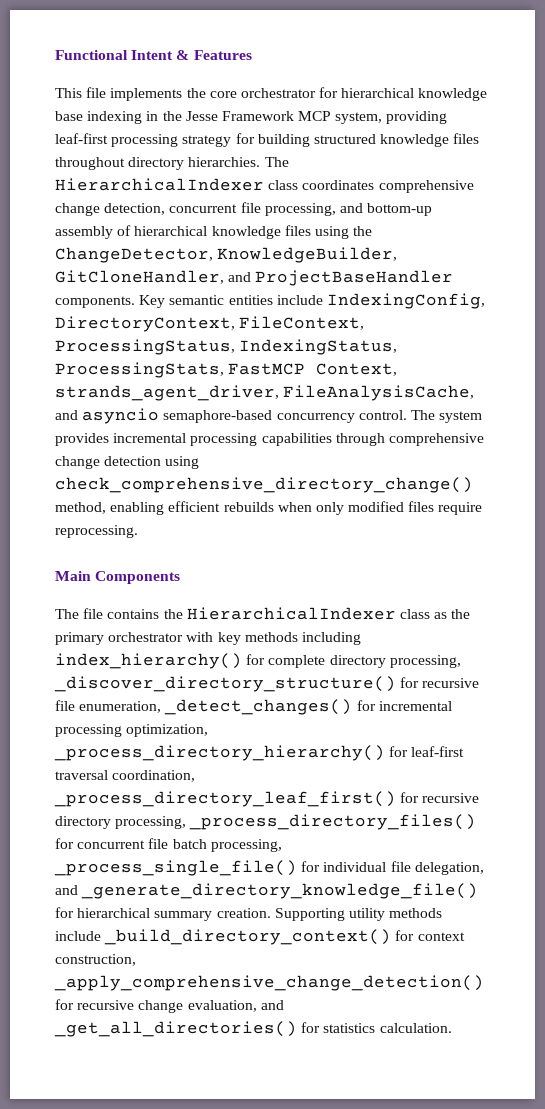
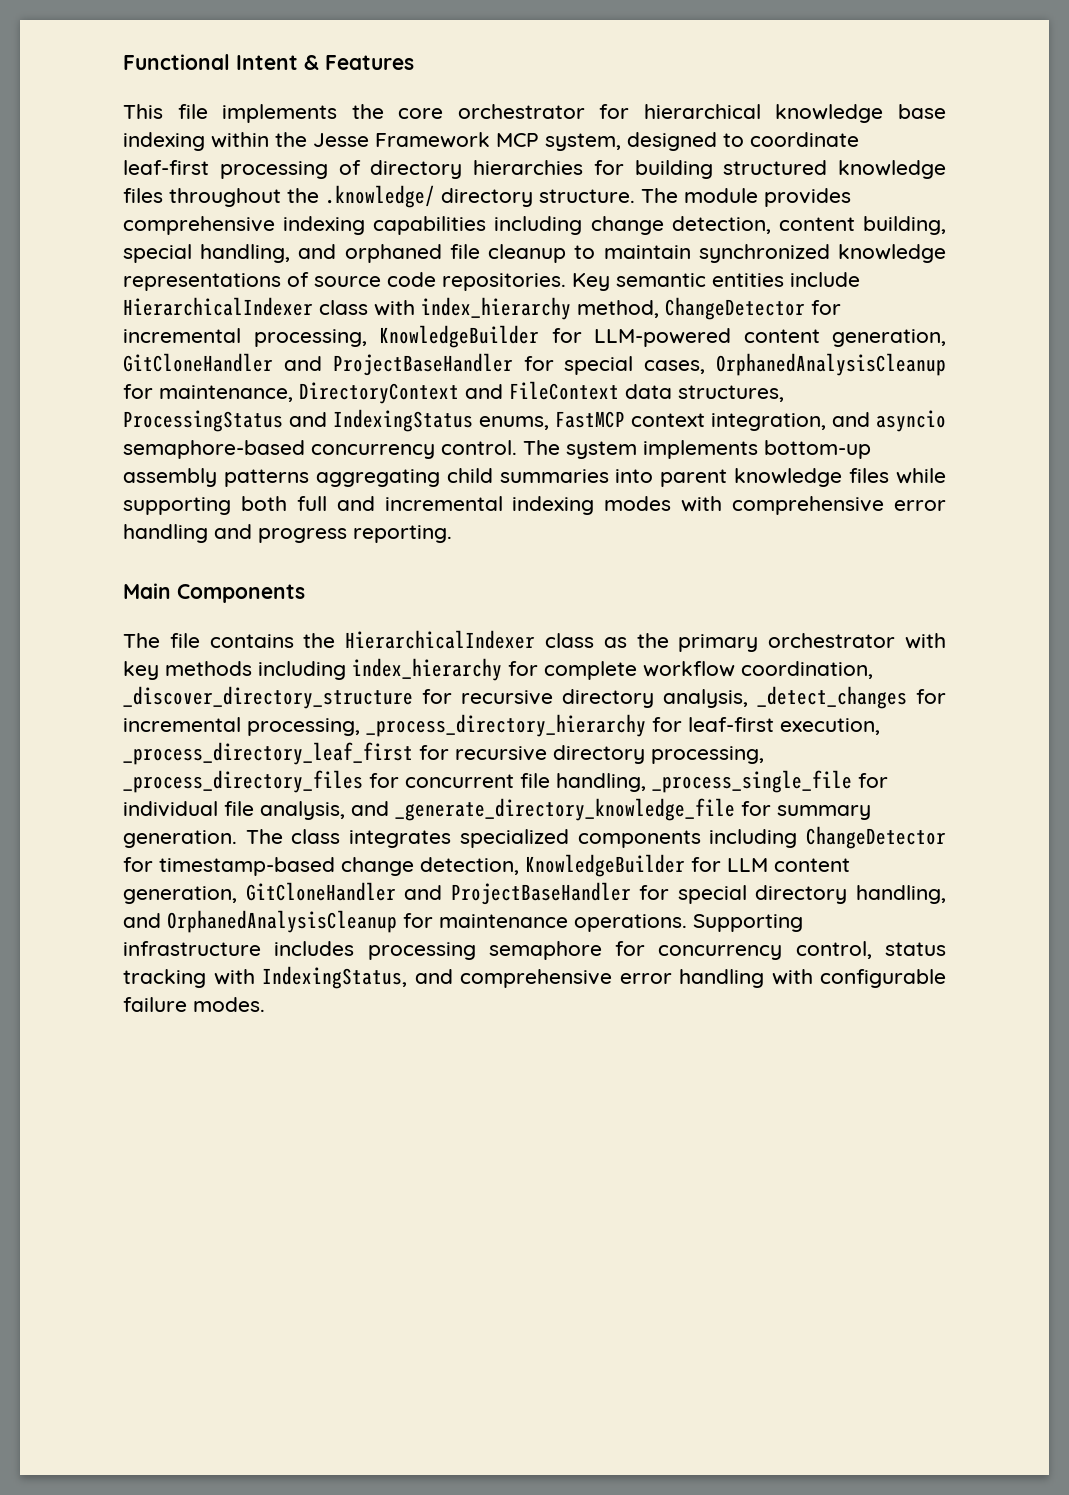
[146,111,159,121] in -> [211,132,269,148] within
[386,111,448,124] [55,133,232,147] providing leaf-first processing strategy -> [627,132,859,151] [123,160,583,179] designed to coordinate leaf-first processing of directory hierarchies
[128,157,289,170] [55,178,474,193] [55,202,433,216] [55,225,373,239] [55,247,398,263] [55,270,454,286] [55,293,485,309] [55,316,365,332] [55,339,398,355] [55,362,398,378] [55,385,475,401] directory hierarchies. The HierarchicalIndexer class coordinates comprehensive change detection, concurrent file processing, and bottom-up assembly of hierarchical knowledge files using the ChangeDetector, KnowledgeBuilder, GitCloneHandler, and ProjectBaseHandler components. Key semantic entities include IndexingConfig, DirectoryContext, FileContext, ProcessingStatus, IndexingStatus, ProcessingStats, FastMCP Context, strands_agent_driver, FileAnalysisCache, -> [287,185,851,208] [123,216,946,235] [123,244,946,263] [123,272,860,291] [123,297,841,320] [123,325,946,348] [123,353,946,376] [123,381,784,404] [123,409,826,432] the .knowledge/ directory structure. The module provides comprehensive indexing capabilities including change detection, content building, special handling, and orphaned file cleanup to maintain synchronized knowledge representations of source code repositories. Key semantic entities include HierarchicalIndexer class with index_hierarchy method, ChangeDetector for incremental processing, KnowledgeBuilder for LLM-powered content generation, GitCloneHandler and ProjectBaseHandler for special cases, OrphanedAnalysisCleanup for maintenance, DirectoryContext and FileContext data structures, ProcessingStatus and IndexingStatus enums, FastMCP context integration,
[55,433,484,446] [55,456,200,469] [55,477,473,493] [55,501,483,515] [55,525,138,538] provides incremental processing capabilities through comprehensive change detection using check_comprehensive_directory_change() method, enabling efficient rebuilds when only modified files require reprocessing. -> [643,440,871,459] [123,468,947,487] [123,496,947,515] [123,524,452,543] implements bottom-up assembly patterns aggregating child summaries into parent knowledge files while supporting both full and incremental indexing modes with comprehensive error handling and progress reporting.
[55,653,242,669] index_hierarchy() -> [352,658,502,681] index_hierarchy
[329,655,461,668] [54,676,480,692] [55,699,452,715] [55,724,209,737] [54,745,465,761] [55,770,196,782] [54,791,396,807] directory processing, _discover_directory_structure() for recursive file enumeration, _detect_changes() for incremental processing optimization, _process_directory_hierarchy() for leaf-first traversal coordination, _process_directory_leaf_first() -> [643,661,873,679] [123,686,946,709] [123,714,880,737] [123,742,413,765] workflow coordination, _discover_directory_structure for recursive directory analysis, _detect_changes for incremental processing, _process_directory_hierarchy for leaf-first execution, _process_directory_leaf_first
[189,814,477,830] _process_directory_files() -> [123,770,363,793] _process_directory_files
[172,839,282,852] [54,860,484,876] [55,883,479,899] [55,907,443,921] [55,929,465,945] [55,954,136,966] [54,975,484,991] [55,999,284,1013] [54,1021,452,1037] batch processing, _process_single_file() for individual file delegation, and _generate_directory_knowledge_file() for hierarchical summary creation. Supporting utility methods include _build_directory_context() for context construction, _apply_comprehensive_change_detection() for recursive change evaluation, and _get_all_directories() for statistics calculation. -> [556,770,888,793] [123,798,871,821] [123,826,946,849] [123,854,850,877] [123,882,946,905] [123,910,803,933] [123,941,947,960] [123,966,946,989] [123,997,265,1012] handling, _process_single_file for individual file analysis, and _generate_directory_knowledge_file for summary generation. The class integrates specialized components including ChangeDetector for timestamp-based change detection, KnowledgeBuilder for LLM content generation, GitCloneHandler and ProjectBaseHandler for special directory handling, and OrphanedAnalysisCleanup for maintenance operations. Supporting infrastructure includes processing semaphore for concurrency control, status tracking with IndexingStatus, and comprehensive error handling with configurable failure modes.

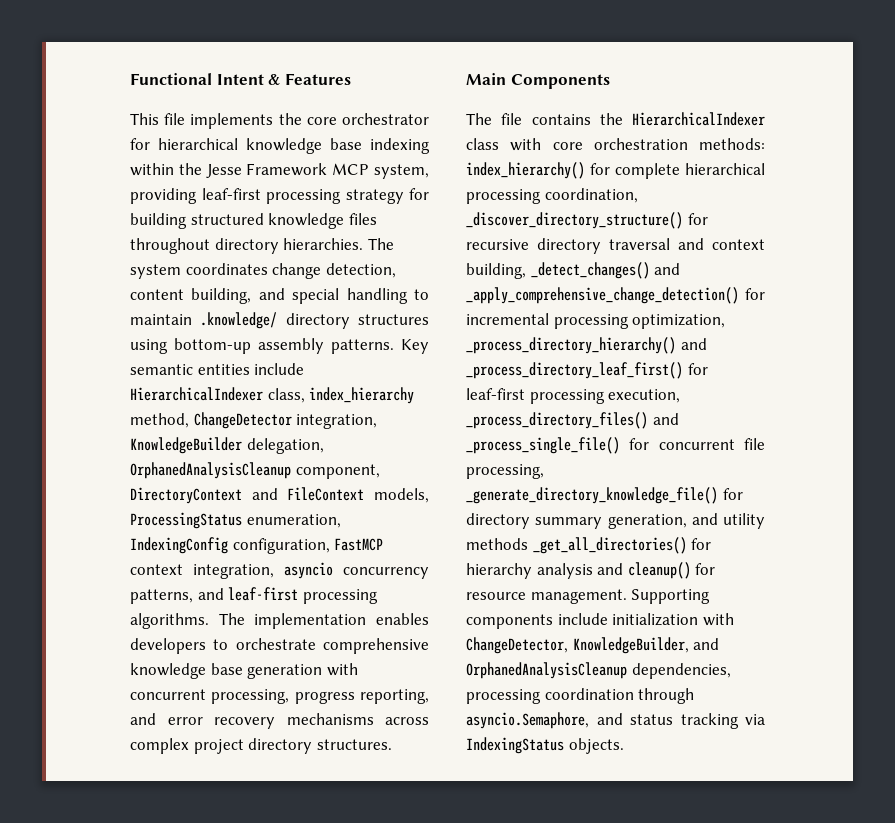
[627,132,859,151] [123,160,583,179] designed to coordinate leaf-first processing of directory hierarchies -> [130,188,404,204] providing leaf-first processing strategy
[287,185,851,208] [123,216,946,235] [123,244,946,263] [123,272,566,291] the .knowledge/ directory structure. The module provides comprehensive indexing capabilities including change detection, content building, special handling, and orphaned file cleanup to maintain synchronized knowledge representations of source code repositories. -> [214,238,394,254] [130,263,396,279] [130,288,429,304] [130,312,429,329] [130,338,394,354] directory hierarchies. The system coordinates change detection, content building, and special handling to maintain .knowledge/ directory structures using bottom-up assembly patterns.
[319,300,415,316] class with -> [267,388,305,403] class,
[811,300,841,315] [123,325,946,348] [123,353,946,376] [123,381,784,404] [123,409,946,432] [123,440,871,459] [123,468,947,487] [123,496,947,515] [123,524,452,543] for incremental processing, KnowledgeBuilder for LLM-powered content generation, GitCloneHandler and ProjectBaseHandler for special cases, OrphanedAnalysisCleanup for maintenance, DirectoryContext and FileContext data structures, ProcessingStatus and IndexingStatus enums, FastMCP context integration, and asyncio semaphore-based concurrency control. The system implements bottom-up assembly patterns aggregating child summaries into parent knowledge files while supporting both full and incremental indexing modes with comprehensive error handling and progress reporting. -> [296,414,378,429] [130,437,324,454] [130,462,380,479] [130,487,430,504] [130,512,341,529] [130,537,384,554] [130,562,429,579] [130,587,378,604] [130,613,429,629] [130,638,429,654] [130,663,358,679] [130,689,429,704] [130,713,429,729] [130,738,392,754] integration, KnowledgeBuilder delegation, OrphanedAnalysisCleanup component, DirectoryContext and FileContext models, ProcessingStatus enumeration, IndexingConfig configuration, FastMCP context integration, asyncio concurrency patterns, and leaf-first processing algorithms. The implementation enables developers to orchestrate comprehensive knowledge base generation with concurrent processing, progress reporting, and error recovery mechanisms across complex project directory structures.
[603,633,946,652] [123,658,873,681] [123,686,946,709] [123,714,880,737] [123,742,764,765] [123,770,888,793] [123,798,871,821] [123,826,946,849] [123,854,850,877] [123,882,946,905] [123,910,803,933] [123,941,947,960] [123,966,946,989] [123,997,265,1012] as the primary orchestrator with key methods including index_hierarchy for complete workflow coordination, _discover_directory_structure for recursive directory analysis, _detect_changes for incremental processing, _process_directory_hierarchy for leaf-first execution, _process_directory_leaf_first for recursive directory processing, _process_directory_files for concurrent file handling, _process_single_file for individual file analysis, and _generate_directory_knowledge_file for summary generation. The class integrates specialized components including ChangeDetector for timestamp-based change detection, KnowledgeBuilder for LLM content generation, GitCloneHandler and ProjectBaseHandler for special directory handling, and OrphanedAnalysisCleanup for maintenance operations. Supporting infrastructure includes processing semaphore for concurrency control, status tracking with IndexingStatus, and comprehensive error handling with configurable failure modes. -> [510,138,765,151] [466,162,765,179] [466,188,638,204] [466,212,708,229] [466,238,765,254] [466,262,681,279] [466,287,765,304] [466,313,726,329] [466,337,707,354] [466,362,708,379] [466,388,681,404] [466,412,679,429] [466,437,765,454] [466,464,544,479] [466,487,743,504] [466,513,765,529] [466,537,712,554] [466,562,716,579] [466,589,711,604] [466,613,734,629] [466,637,720,654] [466,662,731,679] [466,688,695,704] [466,712,765,729] [466,737,624,754] with core orchestration methods: index_hierarchy() for complete hierarchical processing coordination, _discover_directory_structure() for recursive directory traversal and context building, _detect_changes() and _apply_comprehensive_change_detection() for incremental processing optimization, _process_directory_hierarchy() and _process_directory_leaf_first() for leaf-first processing execution, _process_directory_files() and _process_single_file() for concurrent file processing, _generate_directory_knowledge_file() for directory summary generation, and utility methods _get_all_directories() for hierarchy analysis and cleanup() for resource management. Supporting components include initialization with ChangeDetector, KnowledgeBuilder, and OrphanedAnalysisCleanup dependencies, processing coordination through asyncio.Semaphore, and status tracking via IndexingStatus objects.

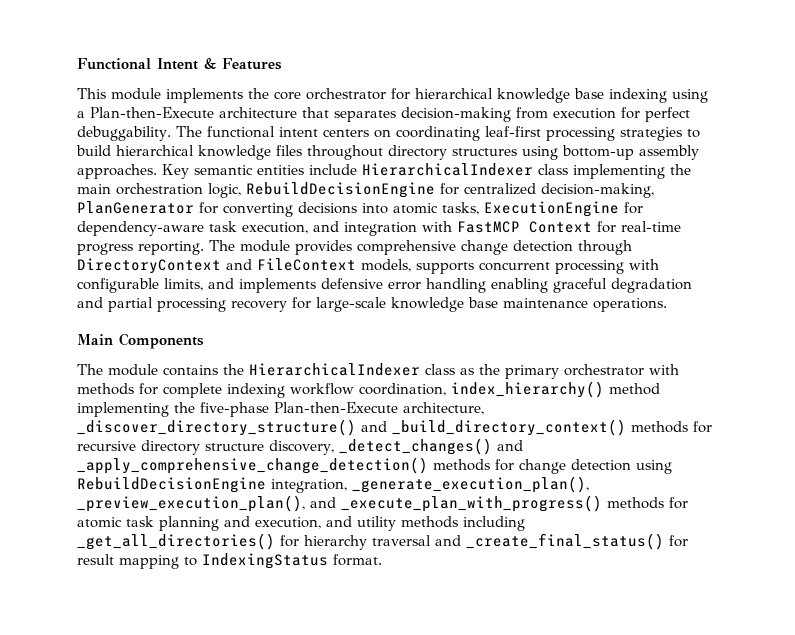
[164,113,186,125] file -> [111,88,161,100] module
[130,163,429,179] [130,188,429,204] [130,213,377,229] [130,238,394,254] [130,263,396,279] [130,288,429,304] [130,312,278,329] within the Jesse Framework MCP system, providing leaf-first processing strategy for building structured knowledge files throughout directory hierarchies. The system coordinates change detection, content building, and special handling to maintain .knowledge/ -> [672,89,708,103] [77,107,690,122] [77,126,700,141] [76,145,383,160] using a Plan-then-Execute architecture that separates decision-making from execution for perfect debuggability. The functional intent centers on coordinating leaf-first processing strategies to build hierarchical knowledge files throughout
[331,339,394,354] patterns. -> [77,164,157,179] approaches.
[267,387,415,404] [130,412,378,429] [130,437,324,454] [130,462,380,479] [130,487,430,504] [130,512,341,529] [130,537,384,554] [130,562,429,579] [130,587,378,604] [130,613,429,629] [130,638,429,654] [130,663,358,679] [130,689,429,704] [130,713,429,729] [130,738,392,754] class, index_hierarchy method, ChangeDetector integration, KnowledgeBuilder delegation, OrphanedAnalysisCleanup component, DirectoryContext and FileContext models, ProcessingStatus enumeration, IndexingConfig configuration, FastMCP context integration, asyncio concurrency patterns, and leaf-first processing algorithms. The implementation enables developers to orchestrate comprehensive knowledge base generation with concurrent processing, progress reporting, and error recovery mechanisms across complex project directory structures. -> [538,164,691,179] [77,182,654,198] [77,201,643,217] [77,221,681,236] [77,240,632,255] [77,258,659,274] [77,278,692,293] [77,297,667,312] class implementing the main orchestration logic, RebuildDecisionEngine for centralized decision-making, PlanGenerator for converting decisions into atomic tasks, ExecutionEngine for dependency-aware task execution, and integration with FastMCP Context for real-time progress reporting. The module provides comprehensive change detection through DirectoryContext and FileContext models, supports concurrent processing with configurable limits, and implements defensive error handling enabling graceful degradation and partial processing recovery for large-scale knowledge base maintenance operations.
[501,113,523,125] file -> [108,364,158,376] module
[510,138,765,151] [466,162,765,179] [466,188,638,204] [466,212,708,229] [466,238,765,254] [466,262,681,279] [466,287,765,304] [466,313,726,329] [466,337,707,354] [466,362,708,379] [466,388,681,404] [466,412,679,429] [466,437,765,454] [466,464,544,479] [466,487,743,504] [466,513,687,529] with core orchestration methods: index_hierarchy() for complete hierarchical processing coordination, _discover_directory_structure() for recursive directory traversal and context building, _detect_changes() and _apply_comprehensive_change_detection() for incremental processing optimization, _process_directory_hierarchy() and _process_directory_leaf_first() for leaf-first processing execution, _process_directory_files() and _process_single_file() for concurrent file processing, _generate_directory_knowledge_file() for directory summary generation, -> [460,364,679,379] [77,381,660,398] [77,402,484,417] [77,419,712,436] [77,438,523,455] [77,457,672,474] [77,476,589,493] [77,495,688,512] [77,516,321,531] as the primary orchestrator with methods for complete indexing workflow coordination, index_hierarchy() method implementing the five-phase Plan-then-Execute architecture, _discover_directory_structure() and _build_directory_context() methods for recursive directory structure discovery, _detect_changes() and _apply_comprehensive_change_detection() methods for change detection using RebuildDecisionEngine integration, _generate_execution_plan(), _preview_execution_plan(), and _execute_plan_with_progress() methods for atomic task planning and execution,
(528, 544) none -> [463,516,525,531] including
[536,562,716,579] [466,589,711,604] [466,613,734,629] [466,637,720,654] [466,662,731,679] [466,688,695,704] [466,712,765,729] [466,737,624,754] analysis and cleanup() for resource management. Supporting components include initialization with ChangeDetector, KnowledgeBuilder, and OrphanedAnalysisCleanup dependencies, processing coordination through asyncio.Semaphore, and status tracking via IndexingStatus objects. -> [372,533,688,550] [77,553,382,569] traversal and _create_final_status() for result mapping to IndexingStatus format.

